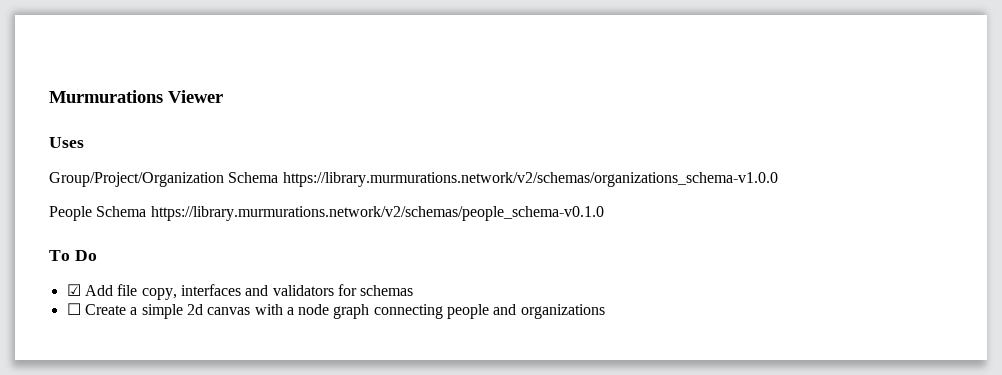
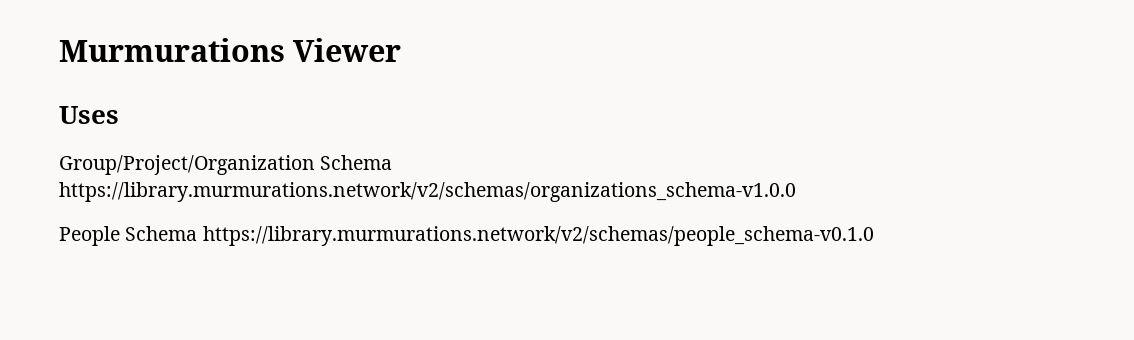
[49,250,97,261] [66,284,414,300] [66,303,605,319] // To Do // ☑ Add file copy, interfaces and validators for schemas // ☐ Create a simple 2d canvas with a node graph connecting people and organizations -> (874, 236) none

